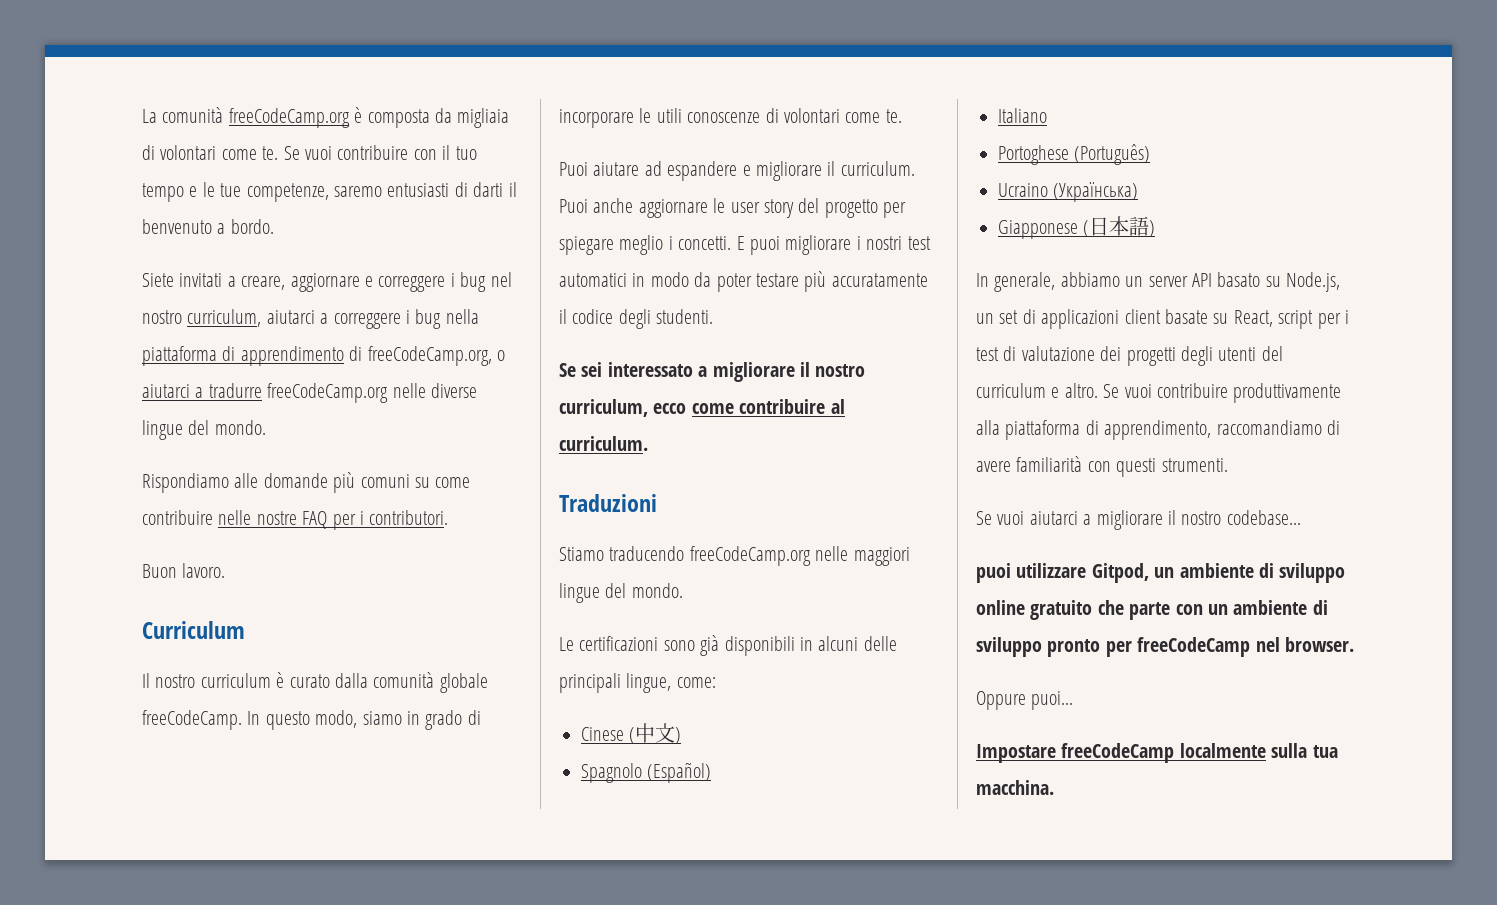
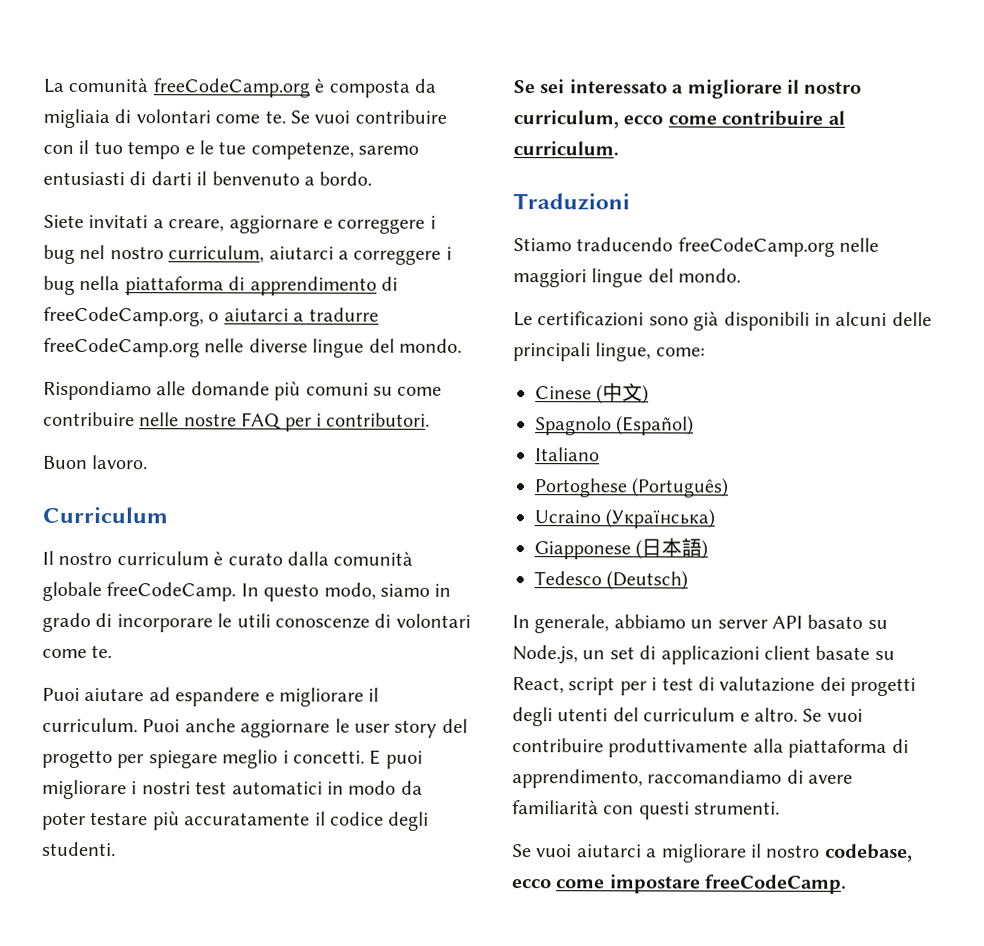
(1156, 228) none -> [534,570,689,591] // Tedesco (Deutsch)
[1226,510,1301,525] [976,563,1346,583] [976,600,1328,620] [976,637,1354,657] [976,691,1074,710] [976,743,1338,763] [976,780,1054,795] codebase... // puoi utilizzare Gitpod, un ambiente di sviluppo online gratuito che parte con un ambiente di sviluppo pronto per freeCodeCamp nel browser. // Oppure puoi... // Impostare freeCodeCamp localmente sulla tua macchina. -> [824,843,913,863] [511,874,848,894] codebase, ecco come impostare freeCodeCamp.

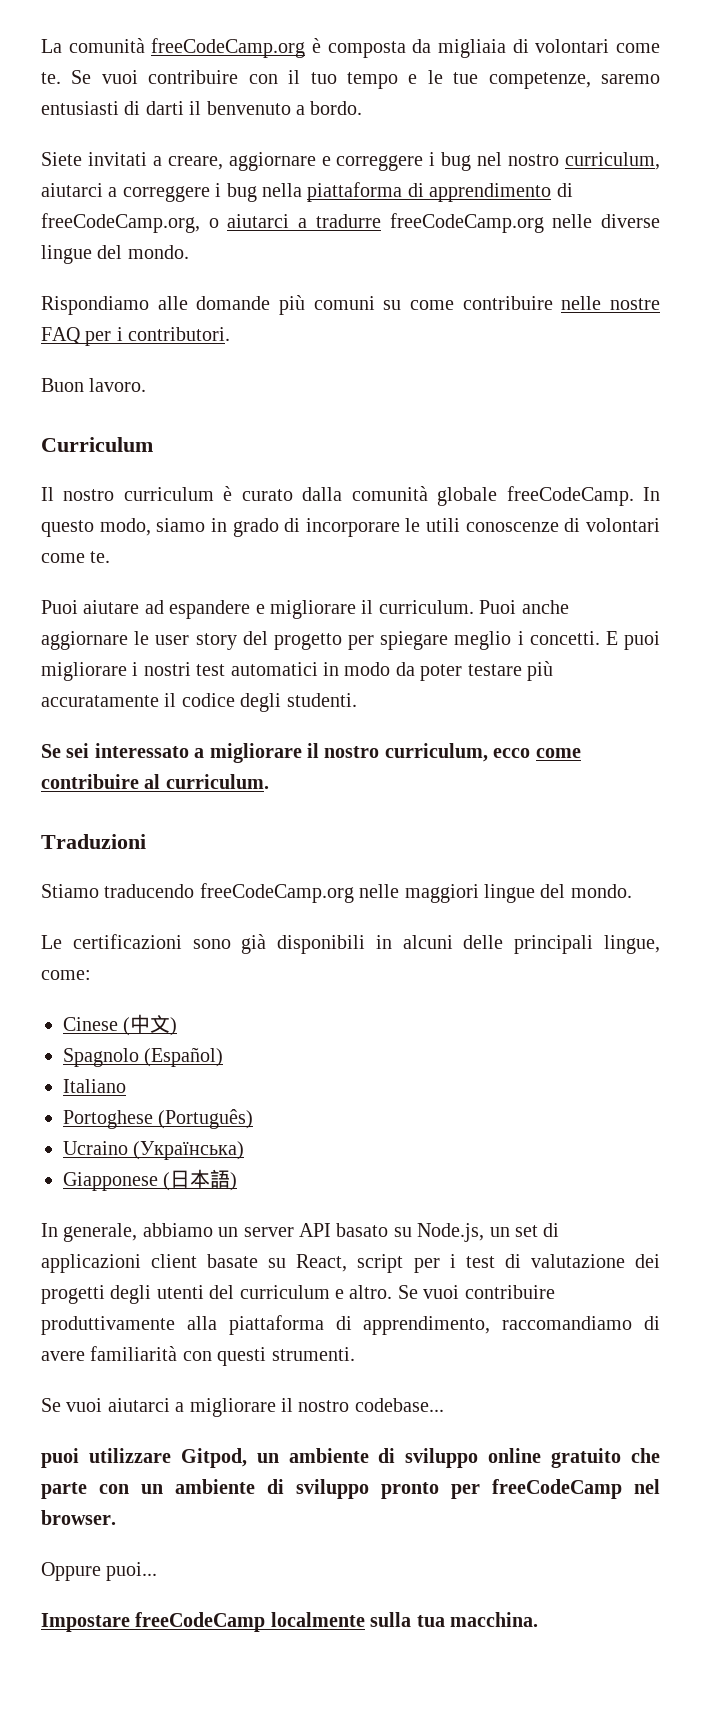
[534,570,689,591] // Tedesco (Deutsch) -> (238, 1181) none
[824,843,913,863] [511,874,848,894] codebase, ecco come impostare freeCodeCamp. -> [354,1398,444,1412] [41,1448,661,1468] [41,1479,660,1499] [41,1510,116,1525] [41,1562,158,1581] [41,1612,538,1632] codebase... // puoi utilizzare Gitpod, un ambiente di sviluppo online gratuito che parte con un ambiente di sviluppo pronto per freeCodeCamp nel browser. // Oppure puoi... // Impostare freeCodeCamp localmente sulla tua macchina.

